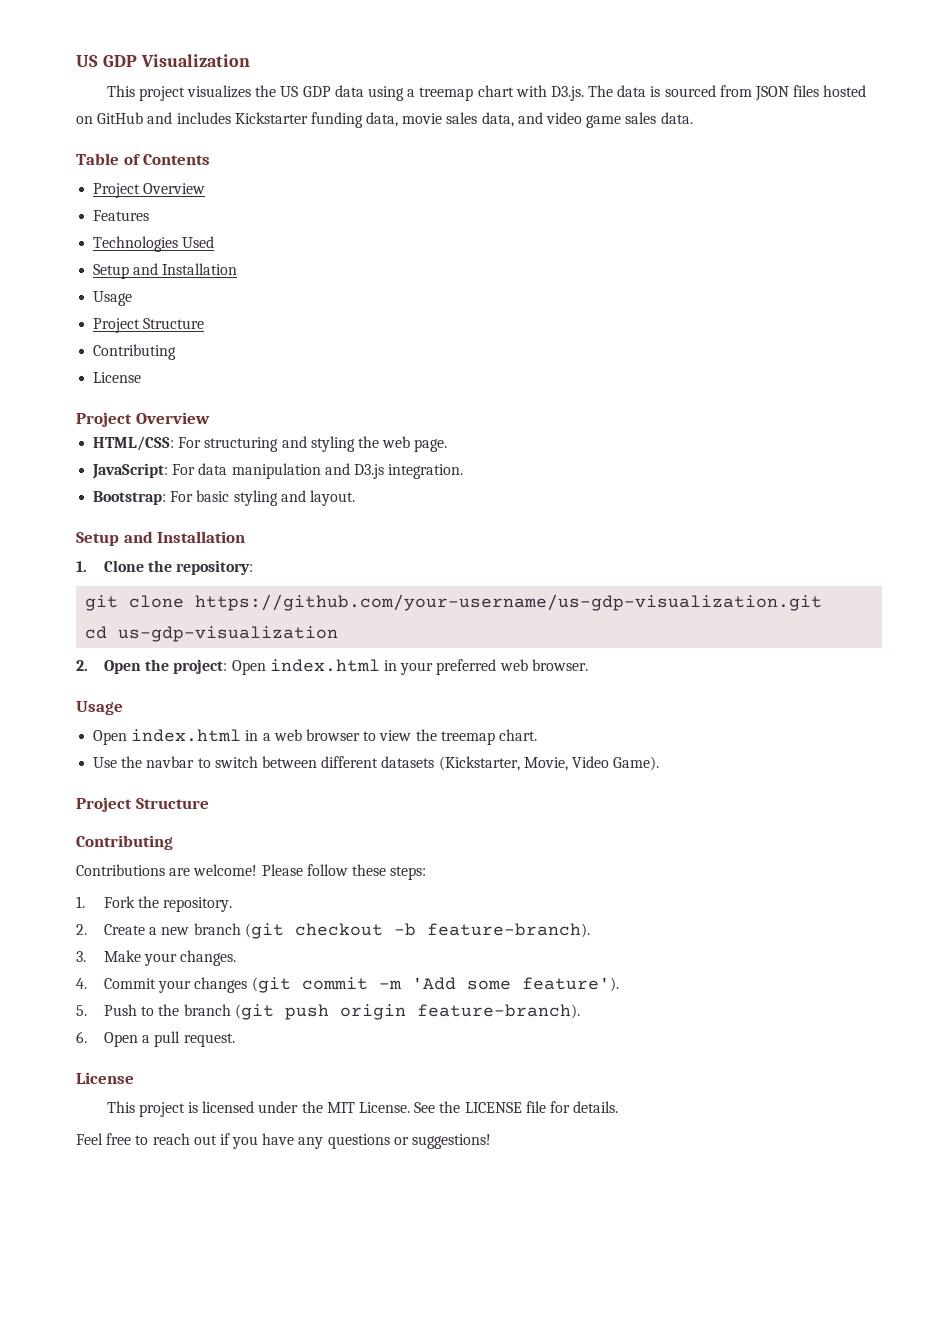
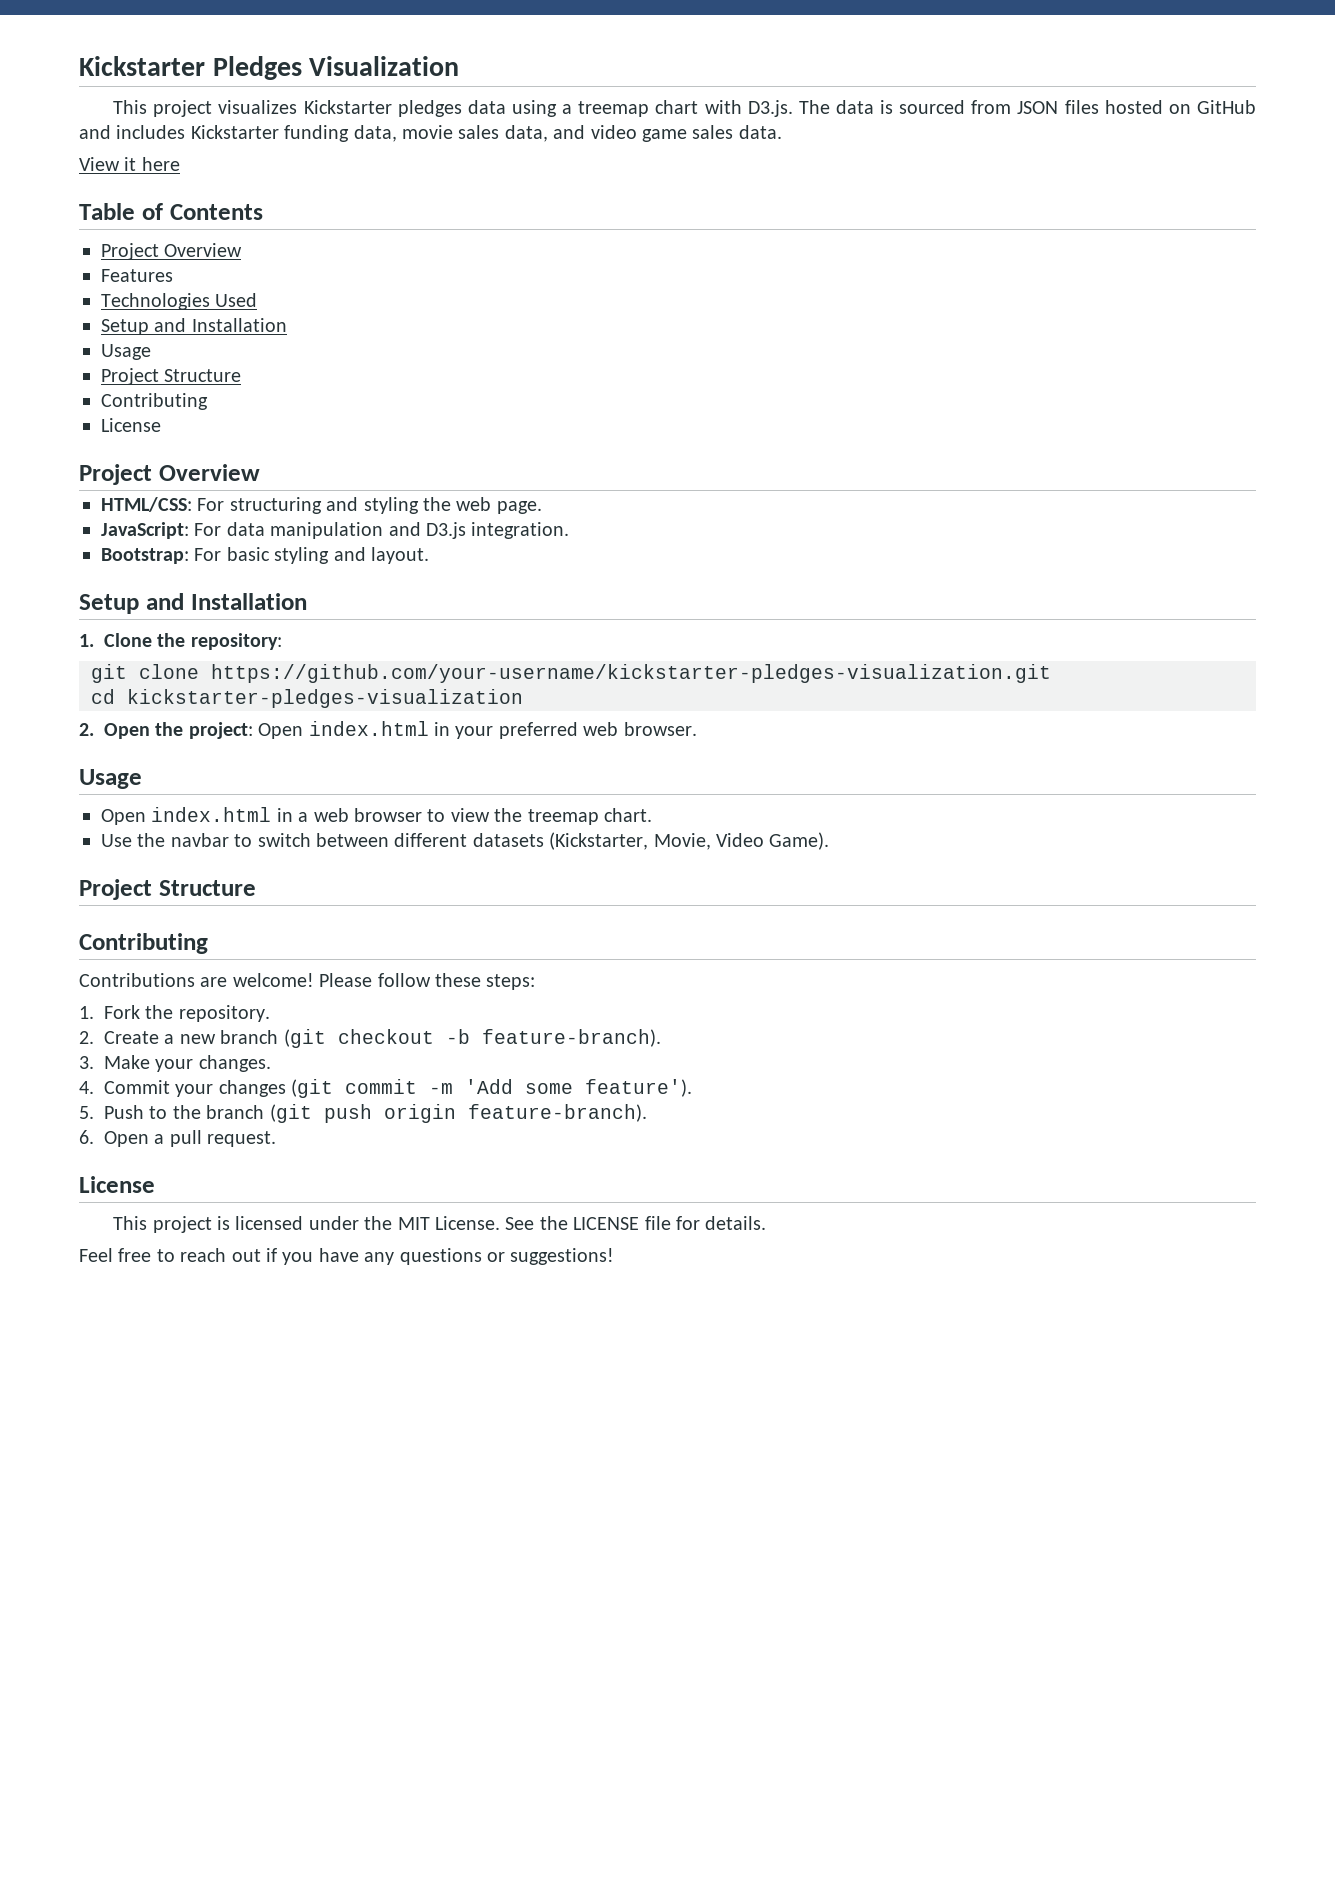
[76,55,137,67] US GDP -> [79,56,302,80] Kickstarter Pledges
[255,85,331,97] the US GDP -> [303,100,462,117] Kickstarter pledges
(693, 118) none -> [79,157,180,171] // View it here
[195,594,823,611] https://github.com/your-username/us-gdp-visualization.git -> [211,664,1051,683] https://github.com/your-username/kickstarter-pledges-visualization.git
[118,626,339,642] us-gdp-visualization -> [127,689,523,708] kickstarter-pledges-visualization

